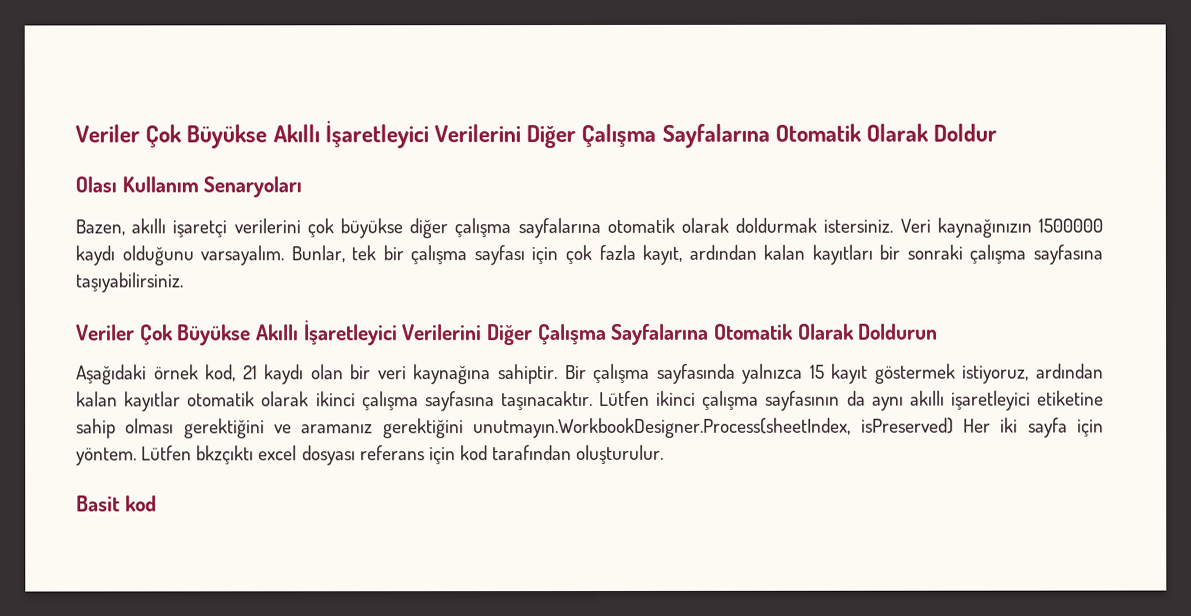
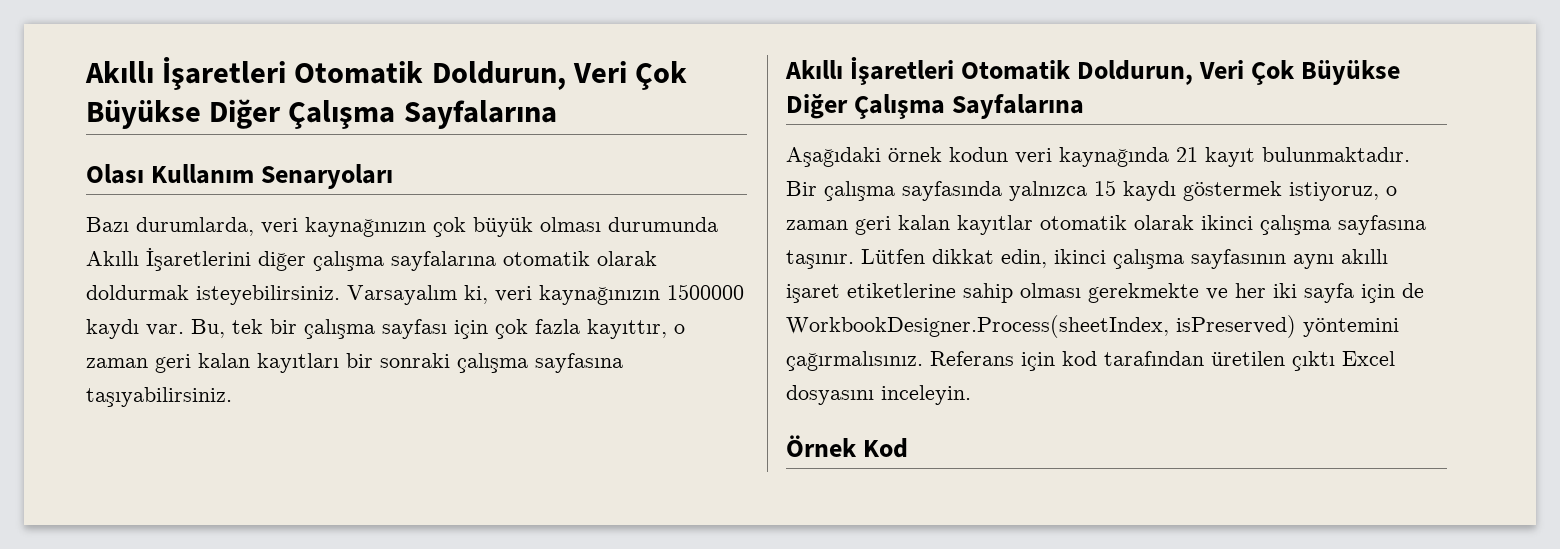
[75,120,998,149] Veriler Çok Büyükse Akıllı İşaretleyici Verilerini Diğer Çalışma Sayfalarına Otomatik Olarak Doldur -> [85,57,688,90] [86,99,557,129] Akıllı İşaretleri Otomatik Doldurun, Veri Çok Büyükse Diğer Çalışma Sayfalarına
[75,218,404,239] Bazen, akıllı işaretçi verilerini çok büyükse -> [86,217,718,237] [86,248,251,271] Bazı durumlarda, veri kaynağınızın çok büyük olması durumunda Akıllı İşaretlerini
[823,217,1104,238] [75,245,345,266] istersiniz. Veri kaynağınızın 1500000 kaydı olduğunu varsayalım. Bunlar, -> [196,284,744,305] [86,319,225,339] isteyebilirsiniz. Varsayalım ki, veri kaynağınızın 1500000 kaydı var. Bu,
[642,244,757,265] kayıt, ardından -> [587,319,685,339] [86,354,191,373] kayıttır, o zaman geri
[76,320,939,346] Veriler Çok Büyükse Akıllı İşaretleyici Verilerini Diğer Çalışma Sayfalarına Otomatik Olarak Doldurun -> [785,57,1401,85] [786,93,1085,119] Akıllı İşaretleri Otomatik Doldurun, Veri Çok Büyükse Diğer Çalışma Sayfalarına
[205,364,559,385] kod, 21 kaydı olan bir veri kaynağına sahiptir. -> [949,147,1410,167] kodun veri kaynağında 21 kayıt bulunmaktadır.
[831,363,869,384] kayıt -> [1123,181,1176,201] kaydı
[1035,363,1104,379] ardından -> [1386,186,1397,196] [786,216,891,235] o zaman geri
[500,390,650,411] taşınacaktır. Lütfen -> [786,249,1047,269] taşınır. Lütfen dikkat edin,
[846,390,866,406] da -> (1286, 259) none
[950,390,1104,411] [76,417,1105,439] [76,444,665,466] [76,495,157,512] işaretleyici etiketine sahip olması gerektiğini ve aramanız gerektiğini unutmayın.WorkbookDesigner.Process(sheetIndex, isPreserved) Her iki sayfa için yöntem. Lütfen bkzçıktı excel dosyası referans için kod tarafından oluşturulur. // Basit kod -> [786,283,1424,303] [786,315,1399,338] [786,351,1395,371] [786,385,971,405] [786,435,909,458] işaret etiketlerine sahip olması gerekmekte ve her iki sayfa için de WorkbookDesigner.Process(sheetIndex, isPreserved) yöntemini çağırmalısınız. Referans için kod tarafından üretilen çıktı Excel dosyasını inceleyin. // Örnek Kod

